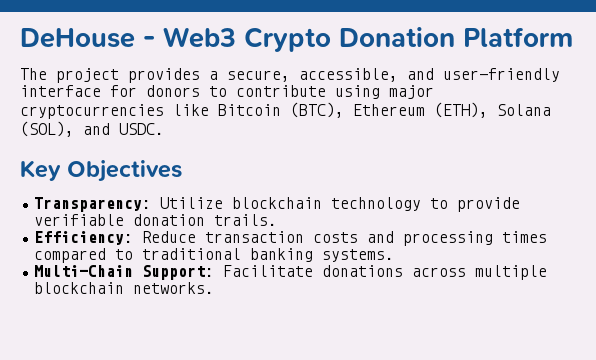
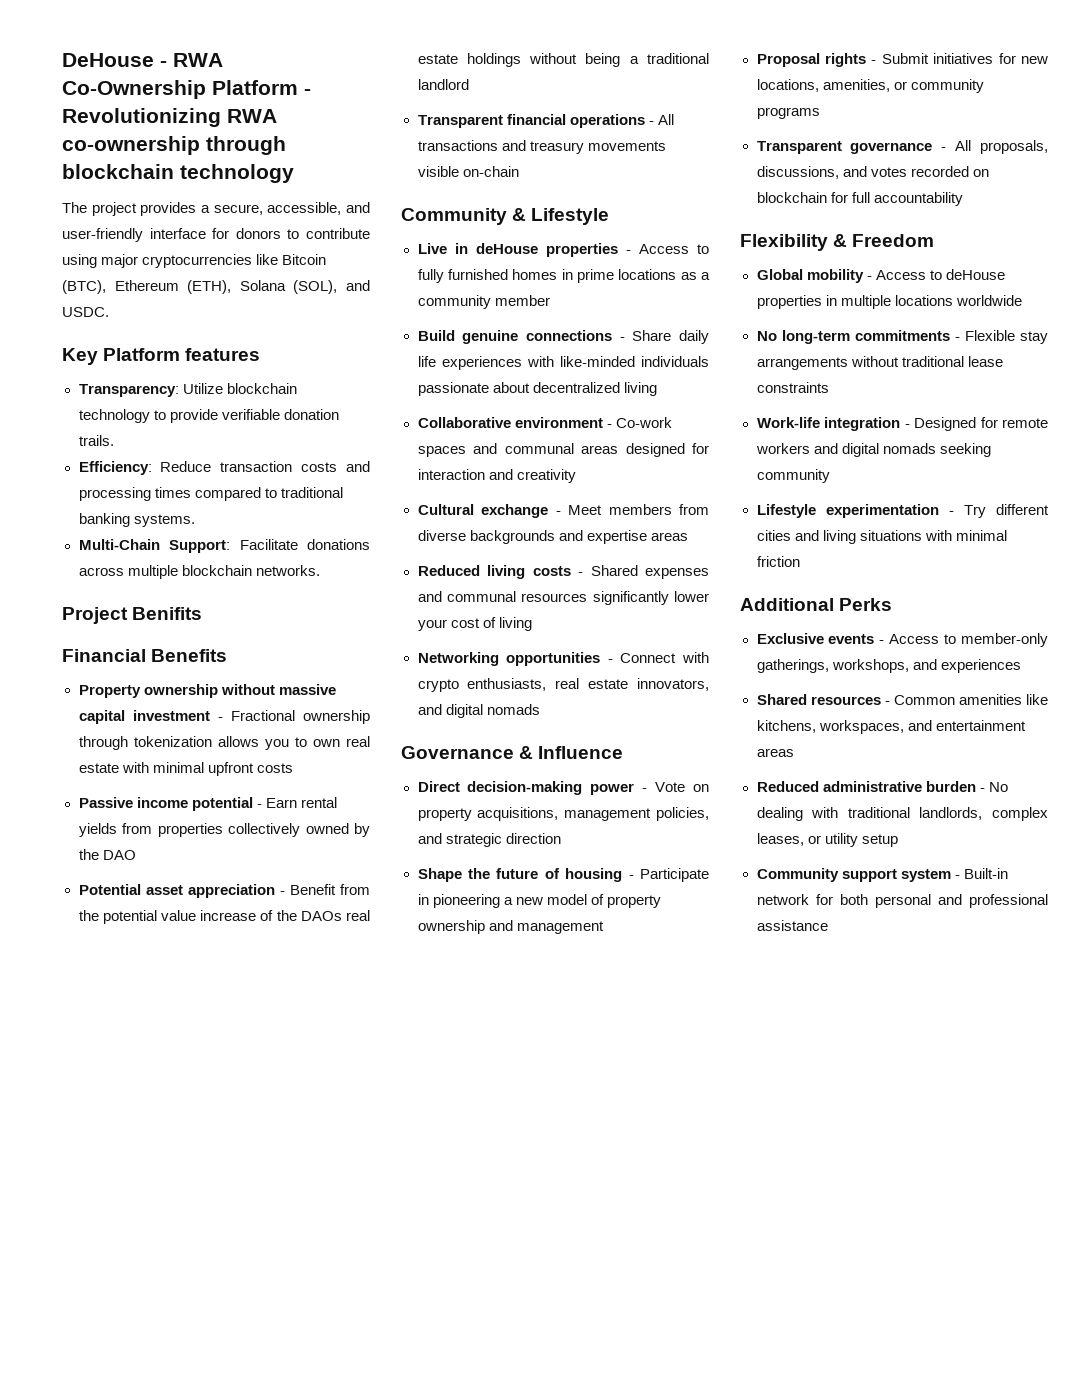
[163,27,573,52] Web3 Crypto Donation Platform -> [173,53,223,67] [62,80,311,99] [62,108,277,127] [62,136,286,155] [62,164,294,183] RWA Co-Ownership Platform - Revolutionizing RWA co-ownership through blockchain technology
[67,160,183,182] Objectives -> [103,348,261,361] Platform features
(215, 288) none -> [62,607,203,624] [62,649,228,662] [78,684,336,698] [78,710,370,724] [78,736,370,750] [78,762,293,776] [78,797,337,811] [78,823,370,837] [78,849,136,860] [78,884,370,898] [78,910,371,924] [417,53,709,67] [417,79,469,90] [417,114,674,128] [417,140,666,154] [417,166,519,177] [401,208,610,225] [417,243,709,257] [417,269,711,283] [417,295,550,309] [417,330,709,344] [417,356,709,370] [417,382,657,396] [417,417,672,428] [417,443,709,457] [417,469,576,483] [417,504,709,518] [417,530,688,544] [417,565,709,579] [417,591,709,605] [417,617,532,631] [417,652,709,666] [417,678,709,692] [417,704,540,718] [401,746,624,759] [417,781,709,795] [417,807,709,821] [417,833,561,847] [417,868,709,882] [417,894,661,908] [417,920,604,934] [756,53,1048,67] [756,79,984,93] [756,107,820,119] [756,140,1048,154] [756,166,989,179] [756,192,963,206] [740,234,935,251] [756,269,1005,283] [756,295,1022,309] [756,330,1048,344] [756,356,1003,370] [756,382,829,393] [756,417,1048,431] [755,443,991,457] [756,469,830,483] [756,504,1049,518] [756,530,1007,544] [756,556,800,567] [740,598,893,611] [756,633,1048,647] [756,659,1021,673] [756,694,1048,705] [756,720,1026,734] [756,748,794,757] [756,781,1008,792] [756,807,1048,821] [756,833,898,847] [756,868,1008,882] [756,894,1048,908] [756,920,828,931] // Project Benifits // Financial Benefits // Property ownership without massive capital investment - Fractional ownership through tokenization allows you to own real estate with minimal upfront costs // Passive income potential - Earn rental yields from properties collectively owned by the DAO // Potential asset appreciation - Benefit from the potential value increase of the DAOs real estate holdings without being a traditional landlord // Transparent financial operations - All transactions and treasury movements visible on-chain // Community & Lifestyle // Live in deHouse properties - Access to fully furnished homes in prime locations as a community member // Build genuine connections - Share daily life experiences with like-minded individuals passionate about decentralized living // Collaborative environment - Co-work spaces and communal areas designed for interaction and creativity // Cultural exchange - Meet members from diverse backgrounds and expertise areas // Reduced living costs - Shared expenses and communal resources significantly lower your cost of living // Networking opportunities - Connect with crypto enthusiasts, real estate innovators, and digital nomads // Governance & Influence // Direct decision-making power - Vote on property acquisitions, management policies, and strategic direction // Shape the future of housing - Participate in pioneering a new model of property ownership and management // Proposal rights - Submit initiatives for new locations, amenities, or community programs // Transparent governance - All proposals, discussions, and votes recorded on blockchain for full accountability // Flexibility & Freedom // Global mobility - Access to deHouse properties in multiple locations worldwide // No long-term commitments - Flexible stay arrangements without traditional lease constraints // Work-life integration - Designed for remote workers and digital nomads seeking community // Lifestyle experimentation - Try different cities and living situations with minimal friction // Additional Perks // Exclusive events - Access to member-only gatherings, workshops, and experiences // Shared resources - Common amenities like kitchens, workspaces, and entertainment areas // Reduced administrative burden - No dealing with traditional landlords, complex leases, or utility setup // Community support system - Built-in network for both personal and professional assistance

